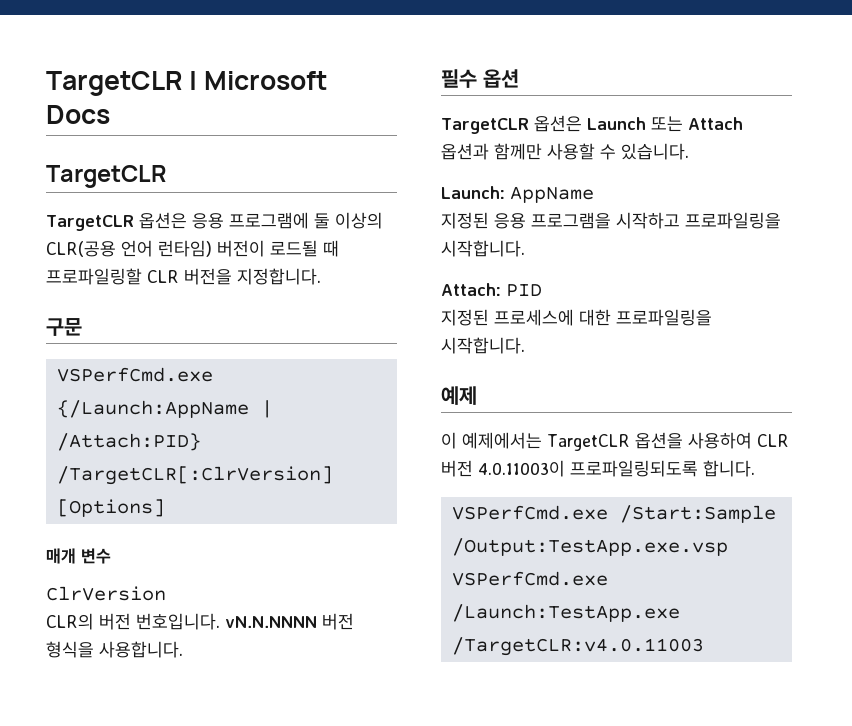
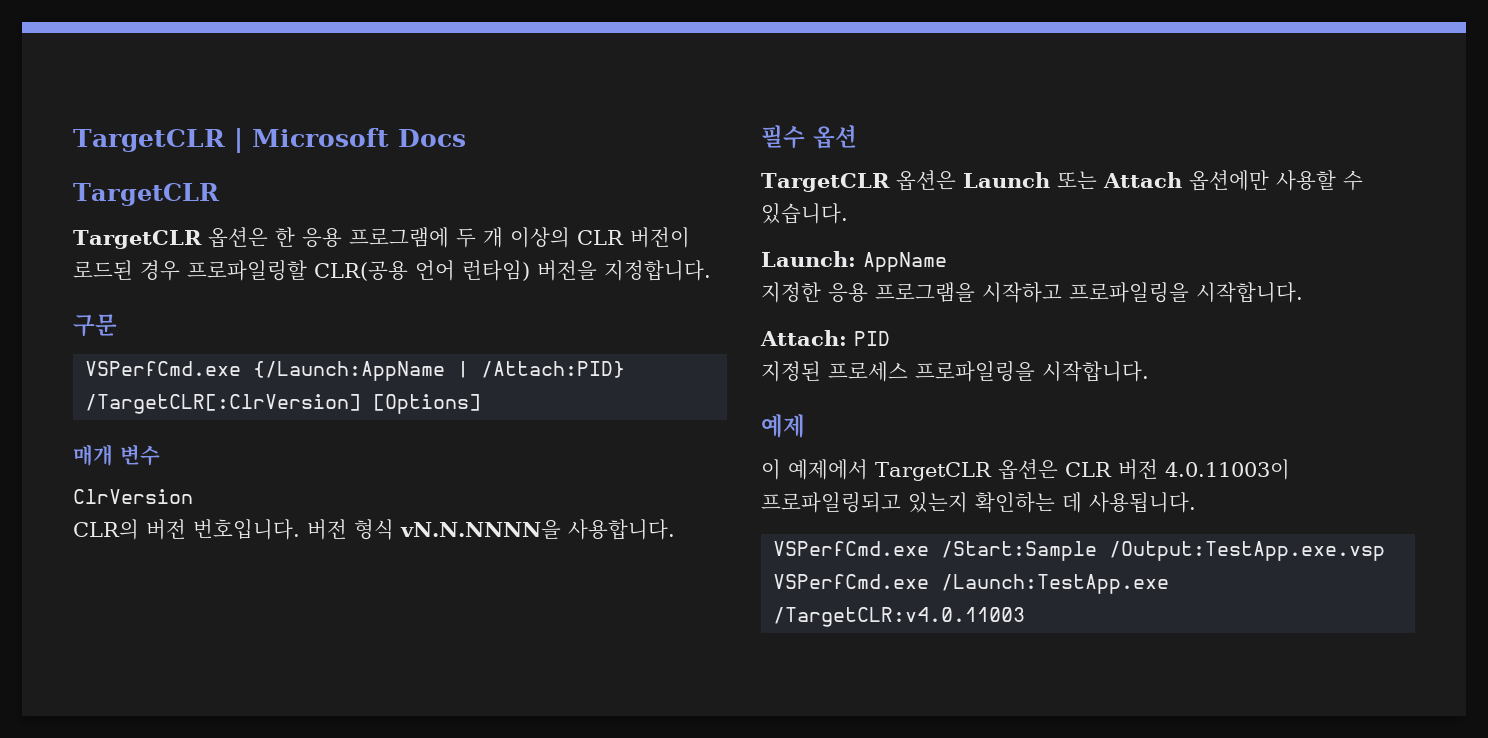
(187, 220) none -> [274,227,295,247] 한
[313,212,383,229] [46,240,339,257] [46,268,179,285] 둘 이상의 CLR(공용 언어 런타임) 버전이 로드될 때 프로파일링할 CLR -> [455,227,690,248] [73,260,530,281] 두 개 이상의 CLR 버전이 로드된 경우 프로파일링할 CLR(공용 언어 런타임)
[225,613,354,630] [46,641,94,658] vN.N.NNNN 버전 형식을 -> [307,519,561,540] 버전 형식 vN.N.NNNN을
[441,143,542,160] 옵션과 함께만 -> [1188,170,1269,191] 옵션에만
[441,212,489,229] 지정된 -> [761,282,821,303] 지정한
[494,309,611,326] 프로세스에 대한 -> [828,361,908,382] 프로세스
[462,432,789,451] [441,460,755,477] 예제에서는 TargetCLR 옵션을 사용하여 CLR 버전 4.0.11003이 프로파일링되도록 합니다. -> [788,459,1290,481] [761,492,1196,513] 예제에서 TargetCLR 옵션은 CLR 버전 4.0.11003이 프로파일링되고 있는지 확인하는 데 사용됩니다.

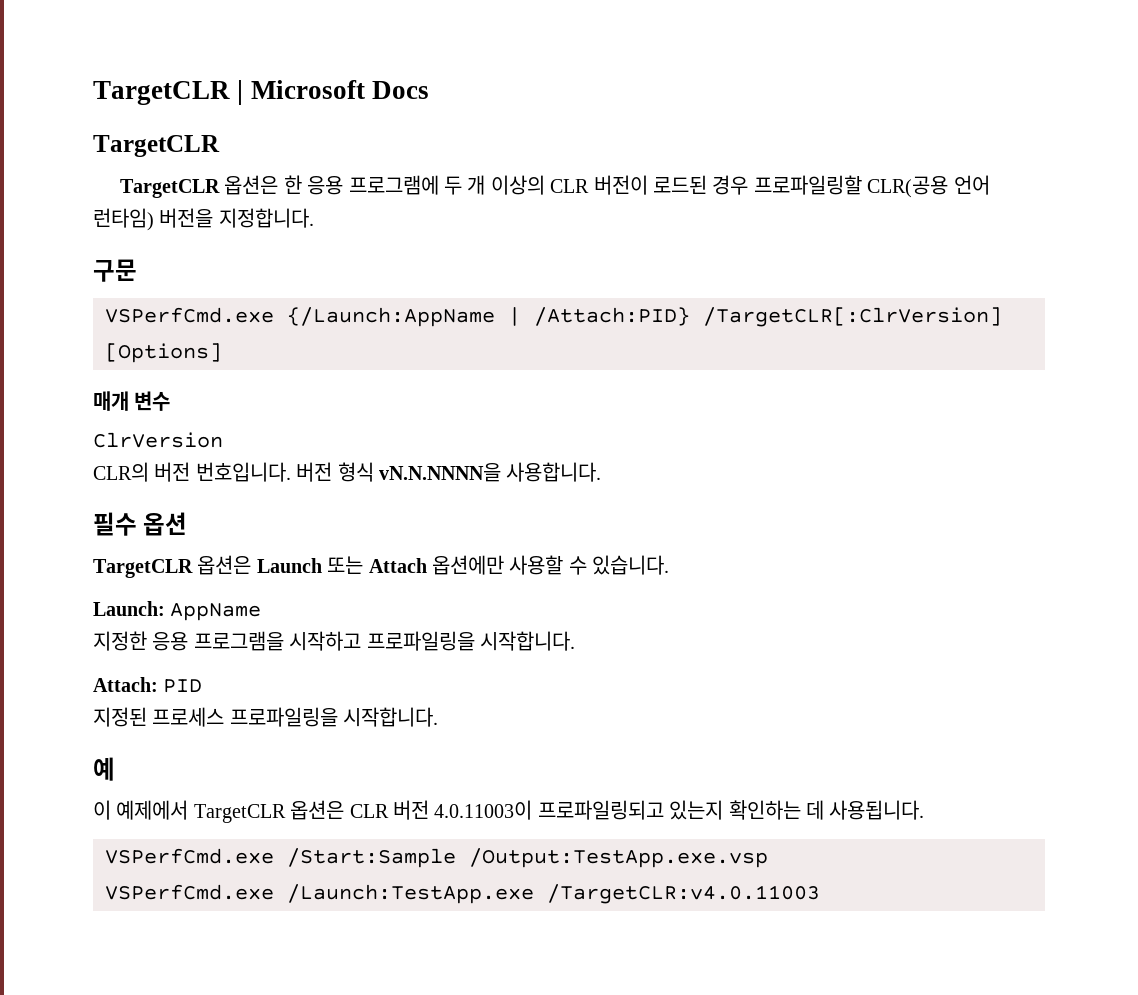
[761,414,805,438] 예제 -> [93,757,115,781] 예

